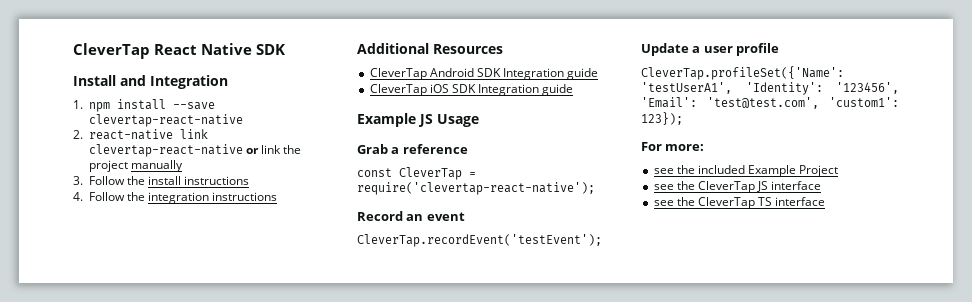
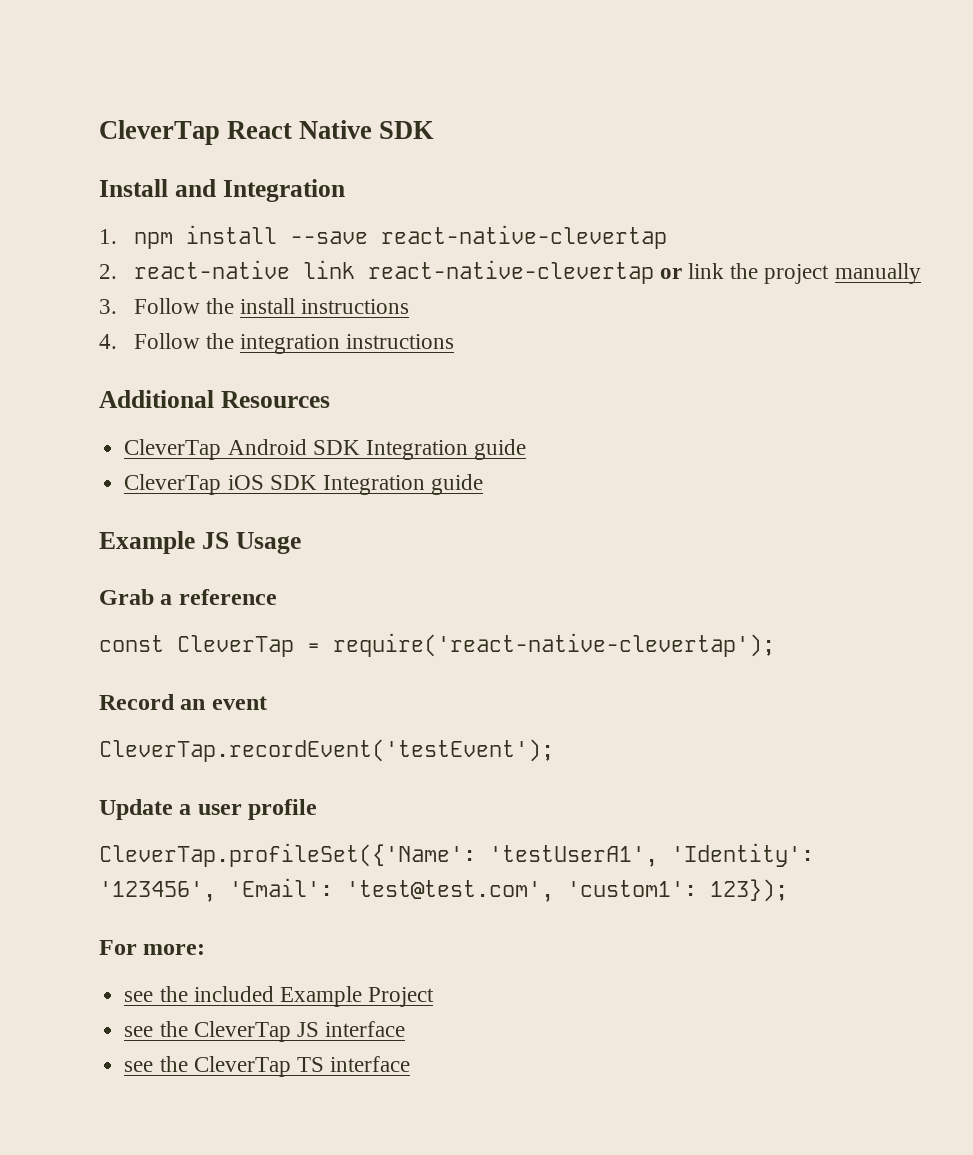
[88,114,243,127] clevertap-react-native -> [380,225,667,249] react-native-clevertap
[88,144,243,157] clevertap-react-native -> [367,260,654,284] react-native-clevertap
[357,182,595,195] require('clevertap-react-native'); -> [333,633,775,657] require('react-native-clevertap');

